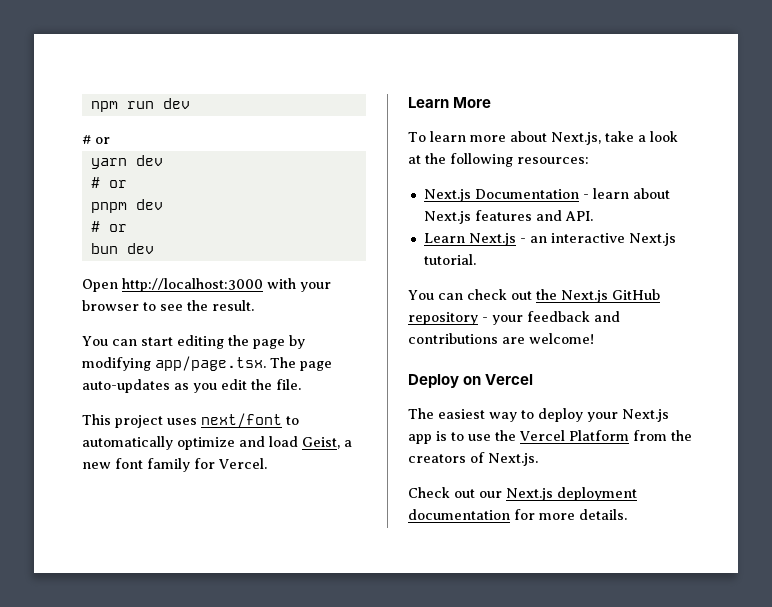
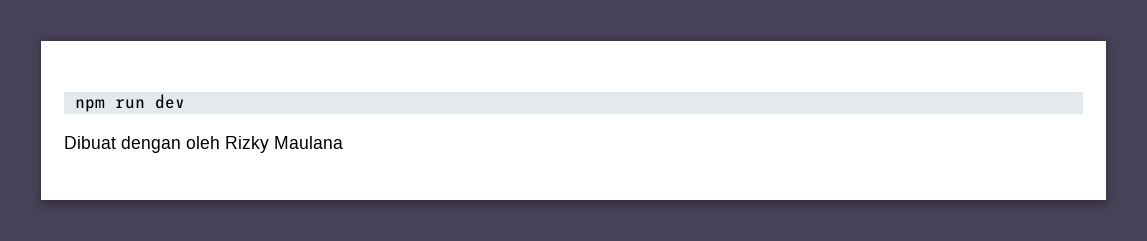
[82,135,110,144] [90,155,163,169] [90,177,127,188] [90,199,163,213] [90,221,127,232] [90,243,154,254] [82,278,331,292] [82,300,254,311] [82,335,305,349] [82,356,332,371] [82,379,301,393] [82,413,299,428] [82,436,352,450] [82,458,267,472] [408,97,492,108] [408,131,678,145] [408,153,589,167] [423,188,670,202] [423,210,593,224] [423,233,676,246] [423,254,476,265] [408,289,660,303] [408,311,620,325] [408,333,594,344] [408,374,534,388] [408,408,669,422] [408,430,692,444] [408,452,538,466] [408,487,637,501] [408,509,627,520] # or // yarn dev // # or // pnpm dev // # or // bun dev // Open http://localhost:3000 with your browser to see the result. // You can start editing the page by modifying app/page.tsx. The page auto-updates as you edit the file. // This project uses next/font to automatically optimize and load Geist, a new font family for Vercel. // Learn More // To learn more about Next.js, take a look at the following resources: // Next.js Documentation - learn about Next.js features and API. // Learn Next.js - an interactive Next.js tutorial. // You can check out the Next.js GitHub repository - your feedback and contributions are welcome! // Deploy on Vercel // The easiest way to deploy your Next.js app is to use the Vercel Platform from the creators of Next.js. // Check out our Next.js deployment documentation for more details. -> [64,136,343,153] Dibuat dengan oleh Rizky Maulana

